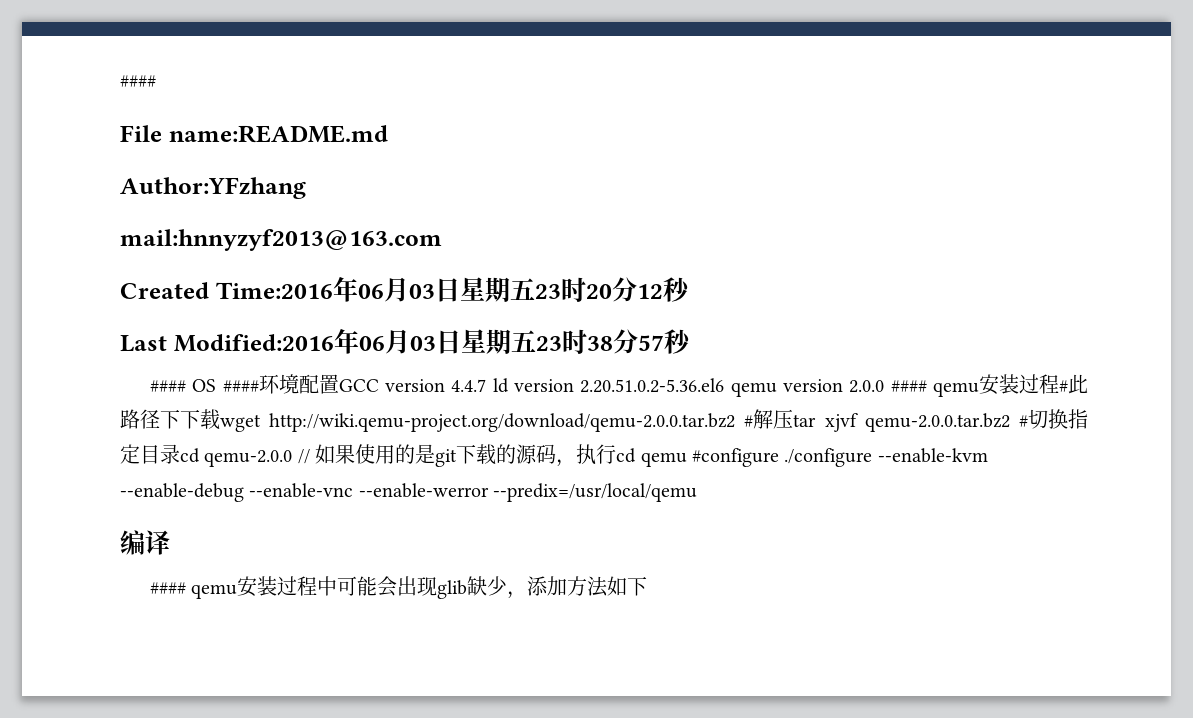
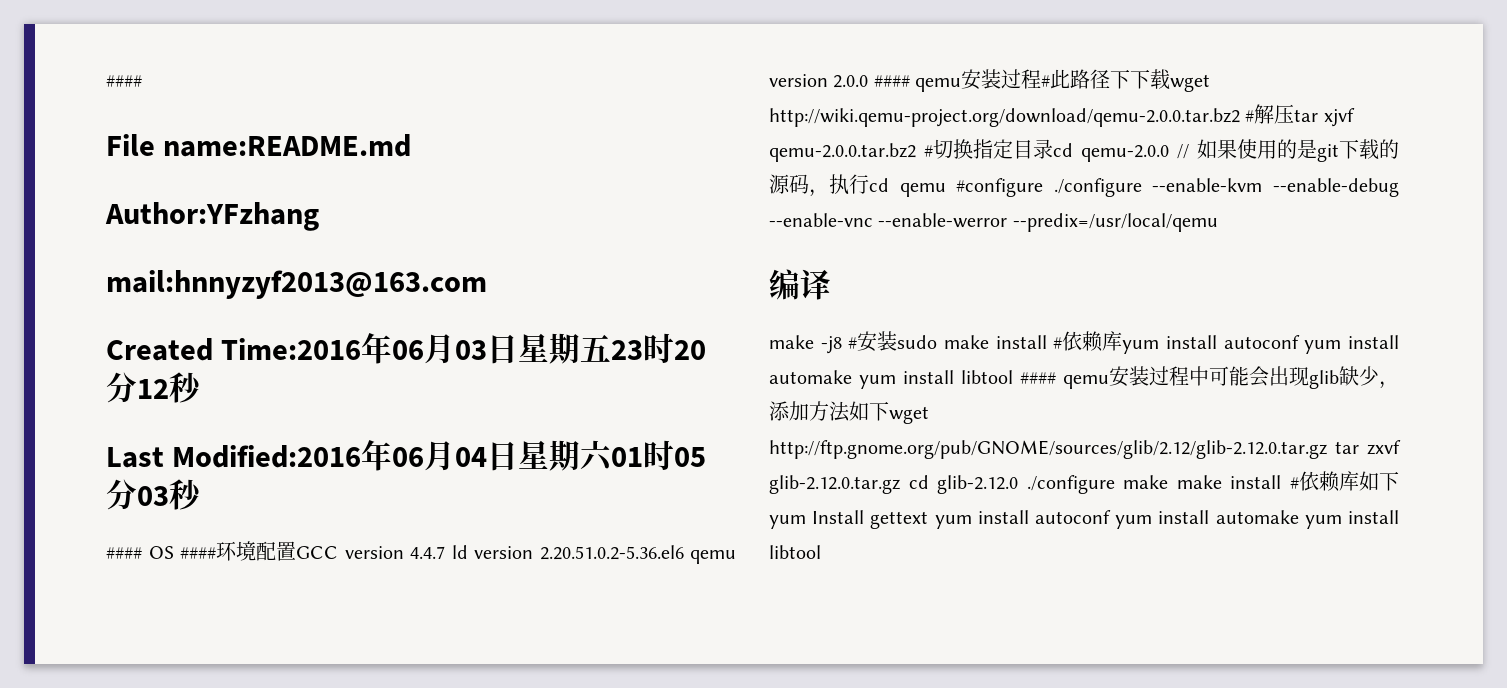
[409,329,664,354] 03日星期五23时38分57 -> [455,440,707,472] [106,479,169,510] 04日星期六01时05分03
(170, 542) none -> [769,331,1399,354] [769,370,1013,389] make -j8 #安装sudo make install #依赖库yum install autoconf yum install automake yum install libtool
(648, 586) none -> [889,406,929,424] [769,440,1401,459] [769,471,1399,494] [769,510,1399,529] [769,545,821,559] wget http://ftp.gnome.org/pub/GNOME/sources/glib/2.12/glib-2.12.0.tar.gz tar zxvf glib-2.12.0.tar.gz cd glib-2.12.0 ./configure make make install #依赖库如下yum Install gettext yum install autoconf yum install automake yum install libtool

